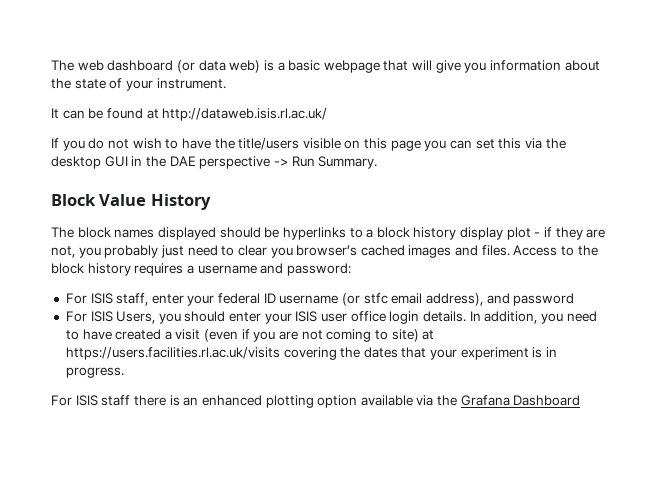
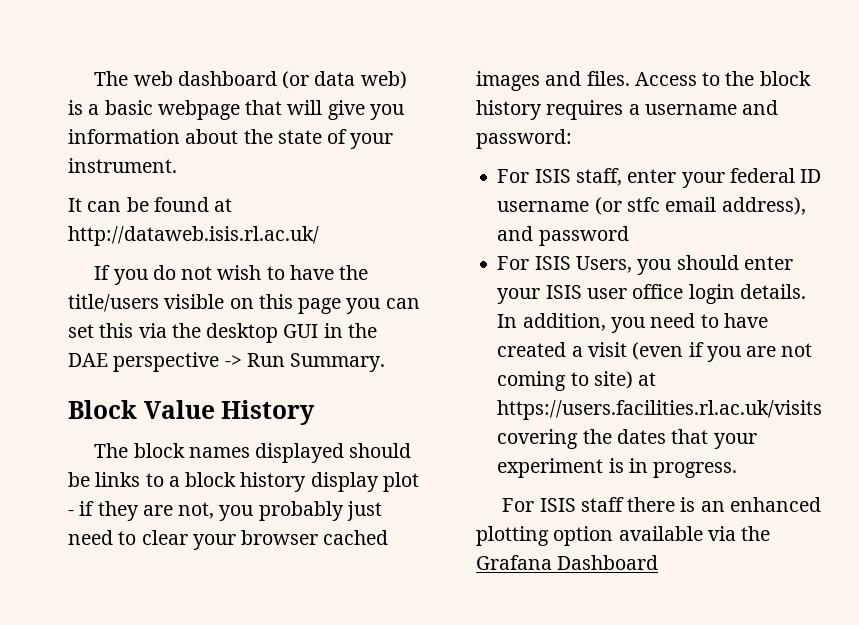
[282,227,346,240] hyperlinks -> [95,472,141,487] links
[270,245,358,258] you browser’s -> [192,530,319,550] your browser

